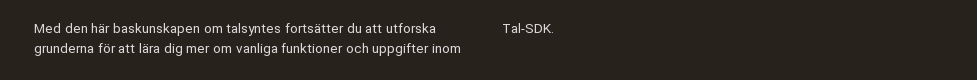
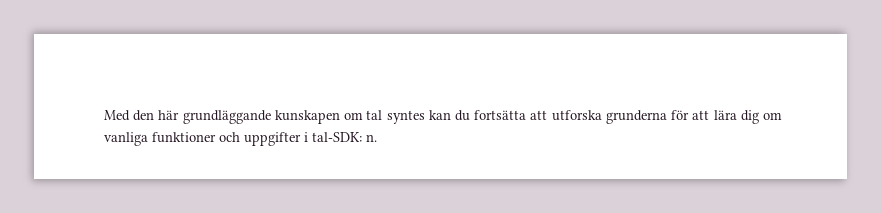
[112,23,362,36] baskunskapen om talsyntes fortsätter du -> [182,110,527,124] grundläggande kunskapen om tal syntes kan du fortsätta
[186,45,211,53] mer -> (759, 117) none
[432,44,462,53] [502,23,554,33] inom Tal-SDK. -> [304,132,377,142] i tal-SDK: n.

